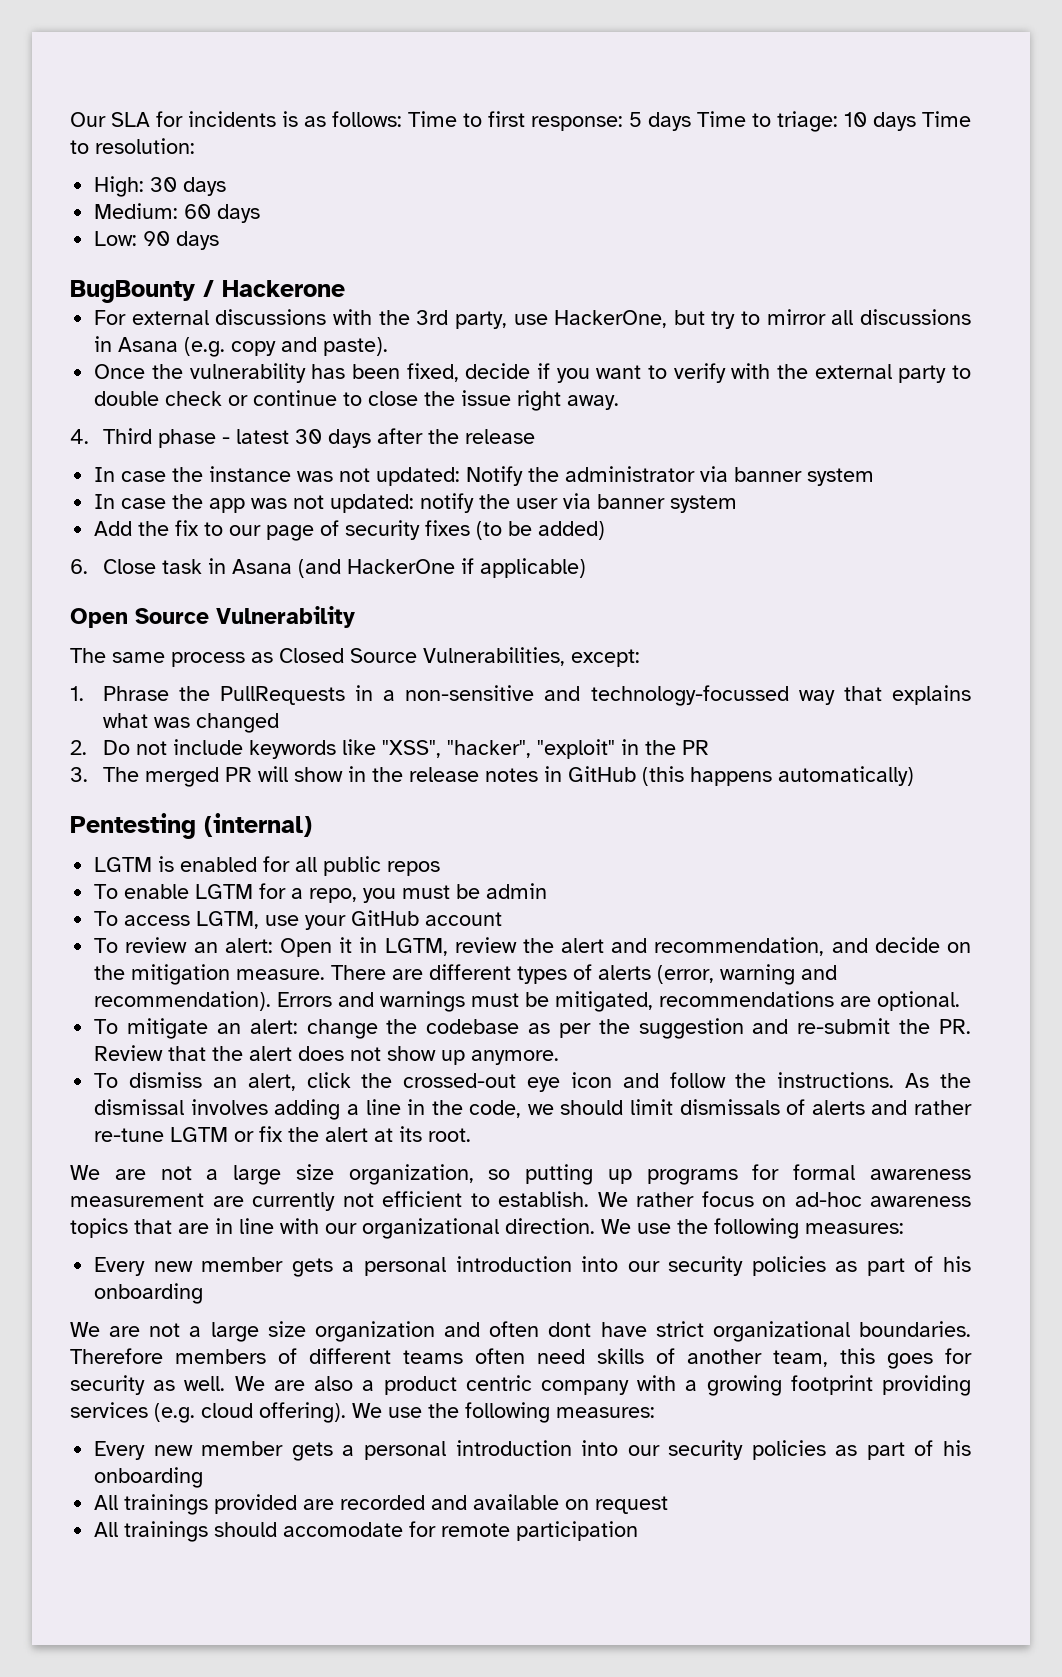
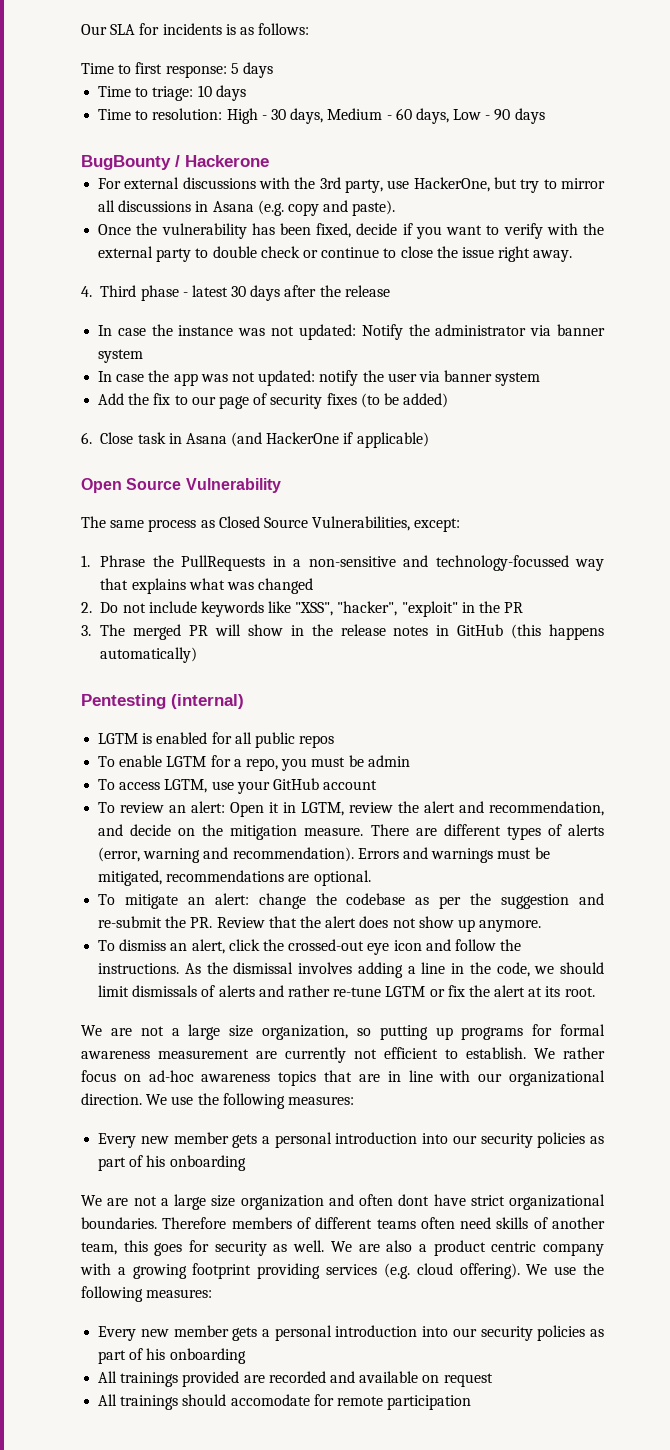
(402, 119) none -> (310, 29) //
(691, 121) none -> (273, 70) //
(916, 121) none -> (246, 93) //
[94,176,227,197] [94,203,261,223] [94,231,138,246] // High: 30 days // Medium: 60 days // Low: -> [226,108,491,124] High - 30 days, Medium - 60 days, Low -

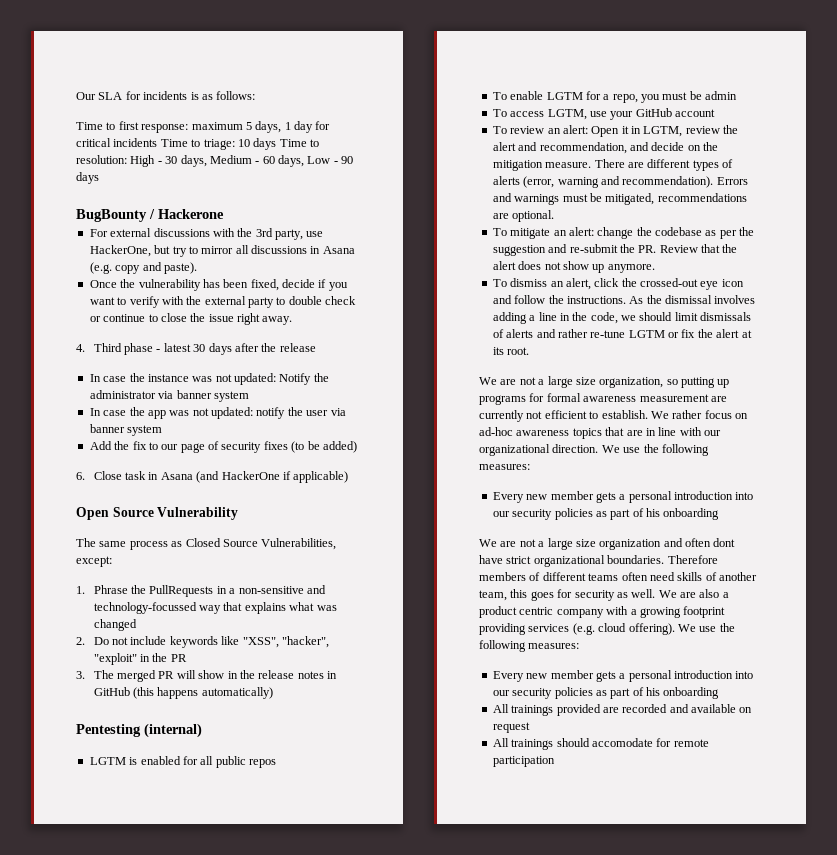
[230,62,273,78] 5 days // -> [191,121,331,133] [76,138,158,147] maximum 5 days, 1 day for critical incidents
(246, 93) // -> (277, 144) none

